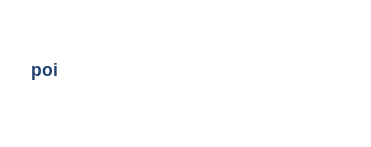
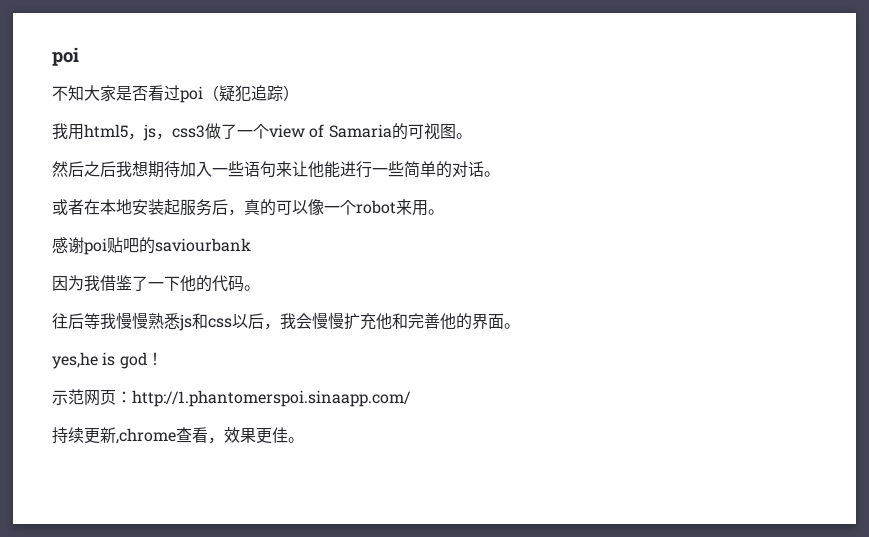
[31,63,58,80] poi -> [52,47,79,66] [52,85,299,103] [52,123,472,141] [52,161,500,178] [52,199,444,216] [52,237,251,255] [52,275,260,292] [52,312,520,331] [52,352,163,369] [52,389,411,407] [52,427,304,444] poi // 不知大家是否看过poi（疑犯追踪） // 我用html5，js，css3做了一个view of Samaria的可视图。 // 然后之后我想期待加入一些语句来让他能进行一些简单的对话。 // 或者在本地安装起服务后，真的可以像一个robot来用。 // 感谢poi贴吧的saviourbank // 因为我借鉴了一下他的代码。 // 往后等我慢慢熟悉js和css以后，我会慢慢扩充他和完善他的界面。 // yes,he is god！ // 示范网页：http://1.phantomerspoi.sinaapp.com/ // 持续更新,chrome查看，效果更佳。

